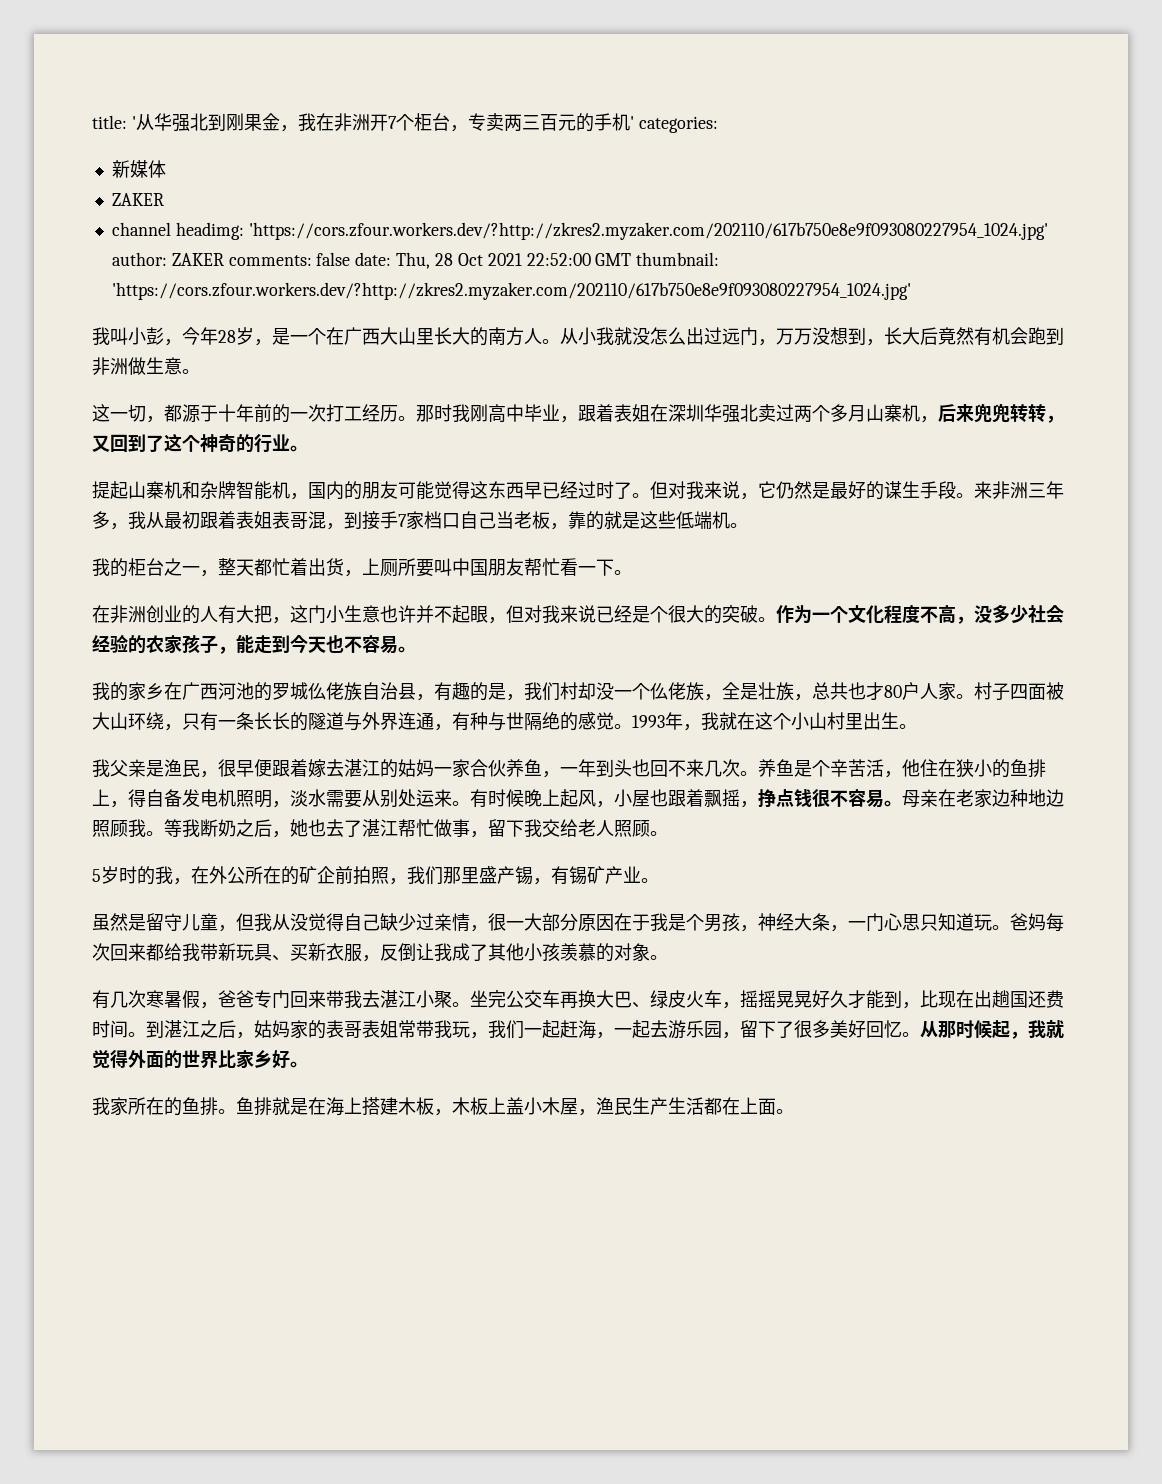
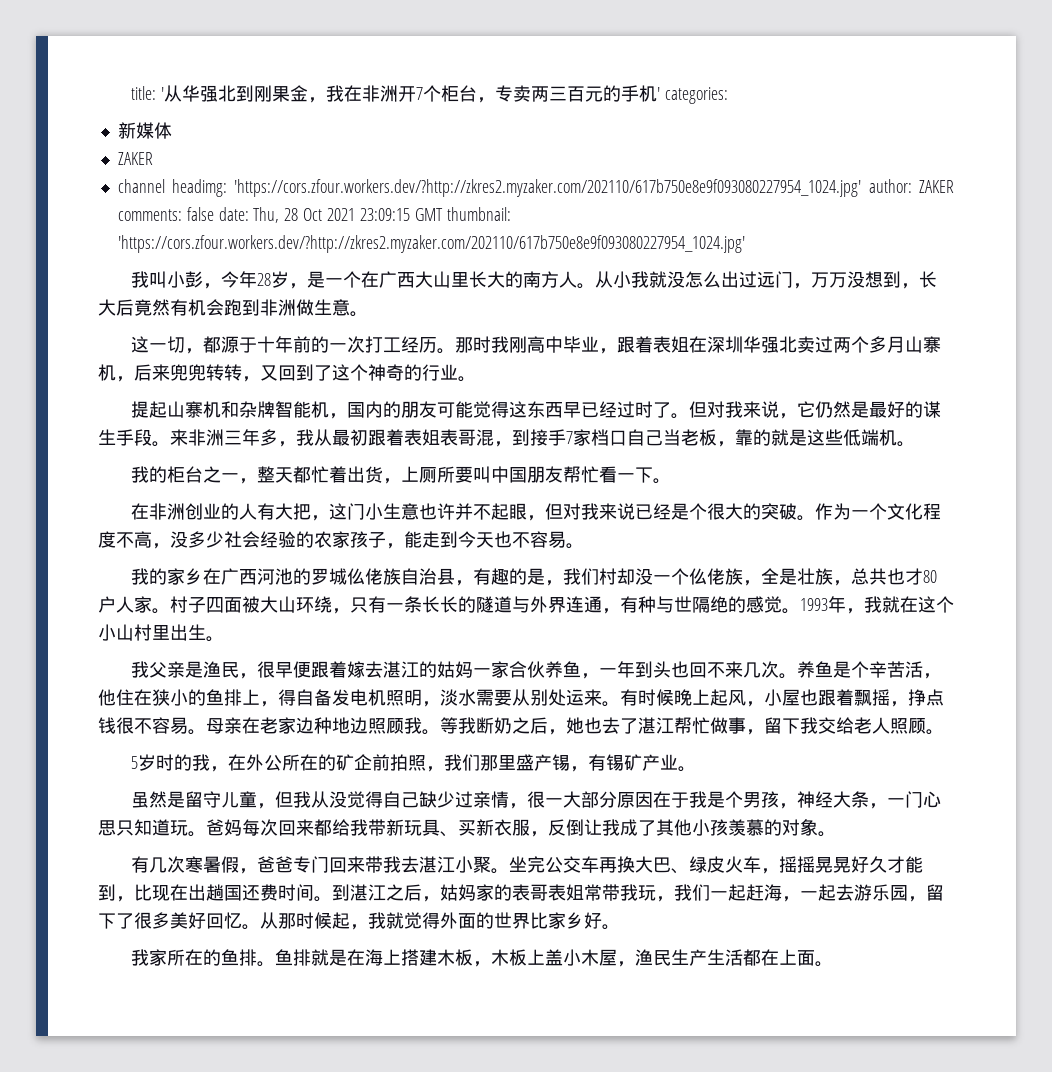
[526,253,591,266] 22:52:00 -> [359,208,410,221] 23:09:15

